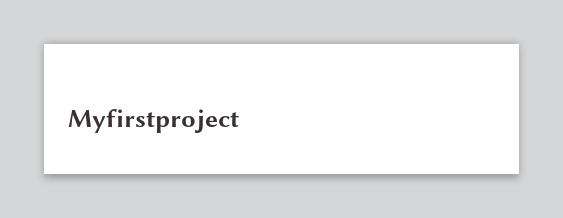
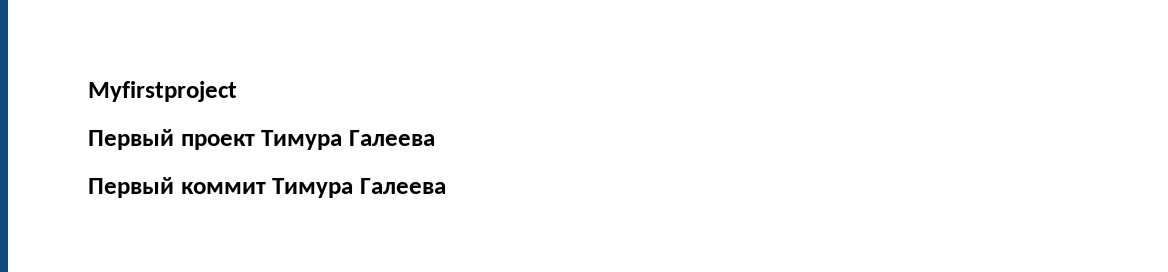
(239, 121) none -> [88,129,435,150] [88,177,446,198] // Первый проект Тимура Галеева // Первый коммит Тимура Галеева

